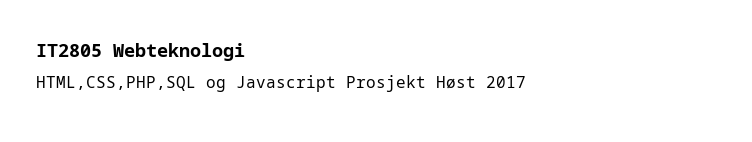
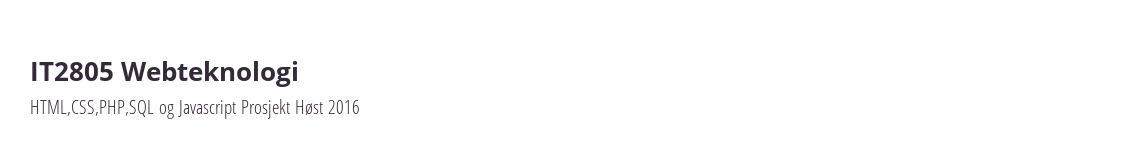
[486,76,526,88] 2017 -> [327,100,360,114] 2016

